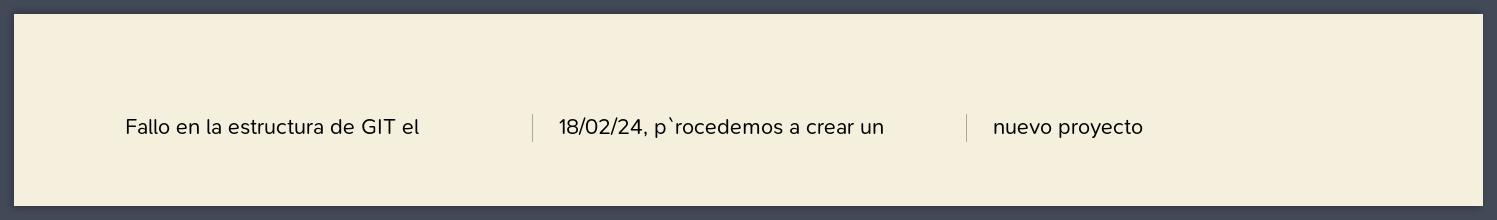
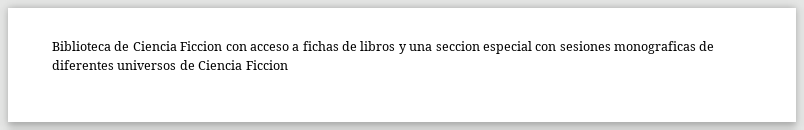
[125,116,1143,139] Fallo en la estructura de GIT el 18/02/24, p`rocedemos a crear un nuevo proyecto -> [52,41,715,54] [52,60,288,70] Biblioteca de Ciencia Ficcion con acceso a fichas de libros y una seccion especial con sesiones monograficas de diferentes universos de Ciencia Ficcion

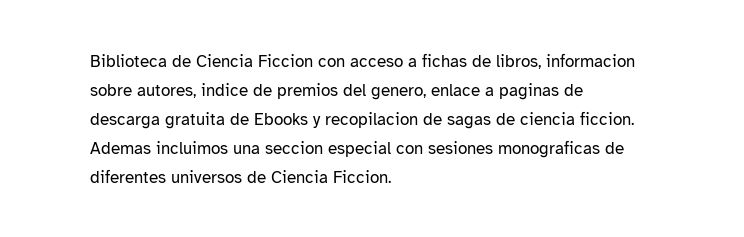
[360,41,407,54] libros y -> [496,53,635,69] [90,83,583,100] [90,111,634,129] [90,141,228,154] libros, informacion sobre autores, indice de premios del genero, enlace a paginas de descarga gratuita de Ebooks y recopilacion de sagas de ciencia ficcion. Ademas incluimos
[245,60,288,70] Ficcion -> [333,170,391,183] Ficcion.

